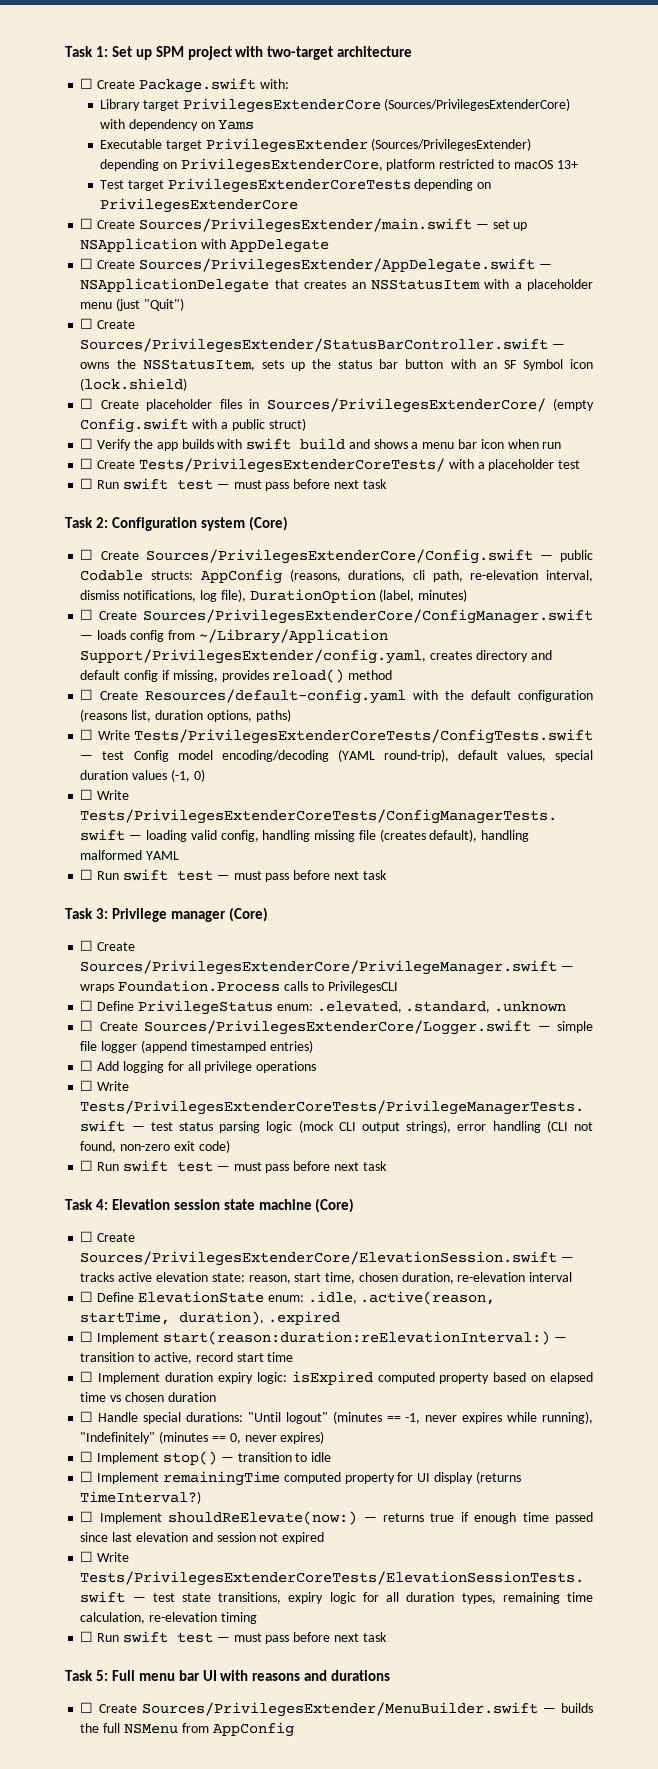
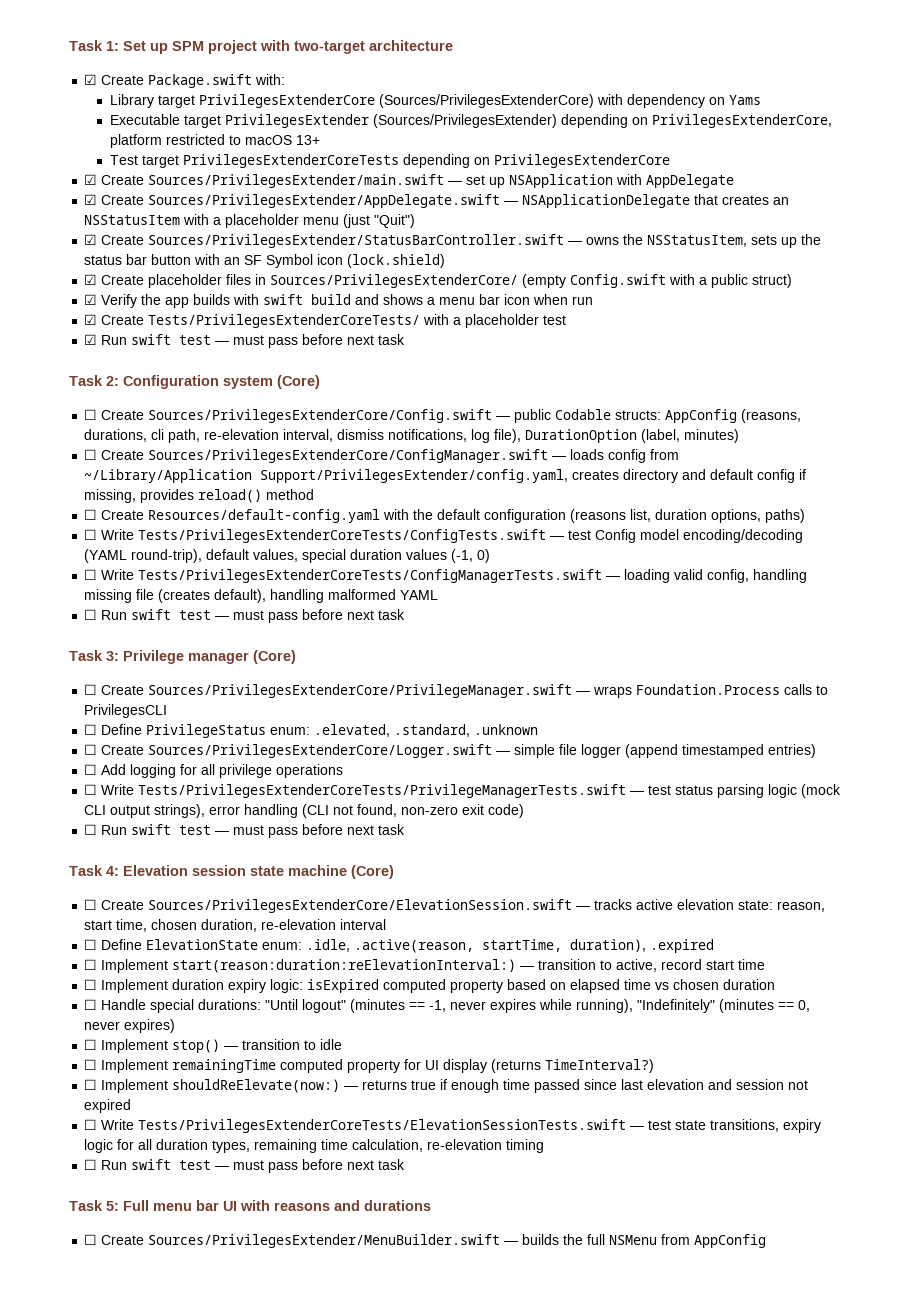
[80,78,94,89] ☐ -> [84,74,98,85] ☑
[80,218,94,229] ☐ -> [84,174,98,185] ☑
[80,258,94,269] ☐ -> [84,194,98,205] ☑
[80,318,94,329] ☐ -> [84,234,98,245] ☑
[80,398,94,409] ☐ -> [84,274,98,285] ☑
[80,438,94,449] ☐ -> [84,294,98,305] ☑
[80,458,94,469] ☐ -> [84,314,98,325] ☑
[80,478,94,489] ☐ -> [84,334,98,345] ☑

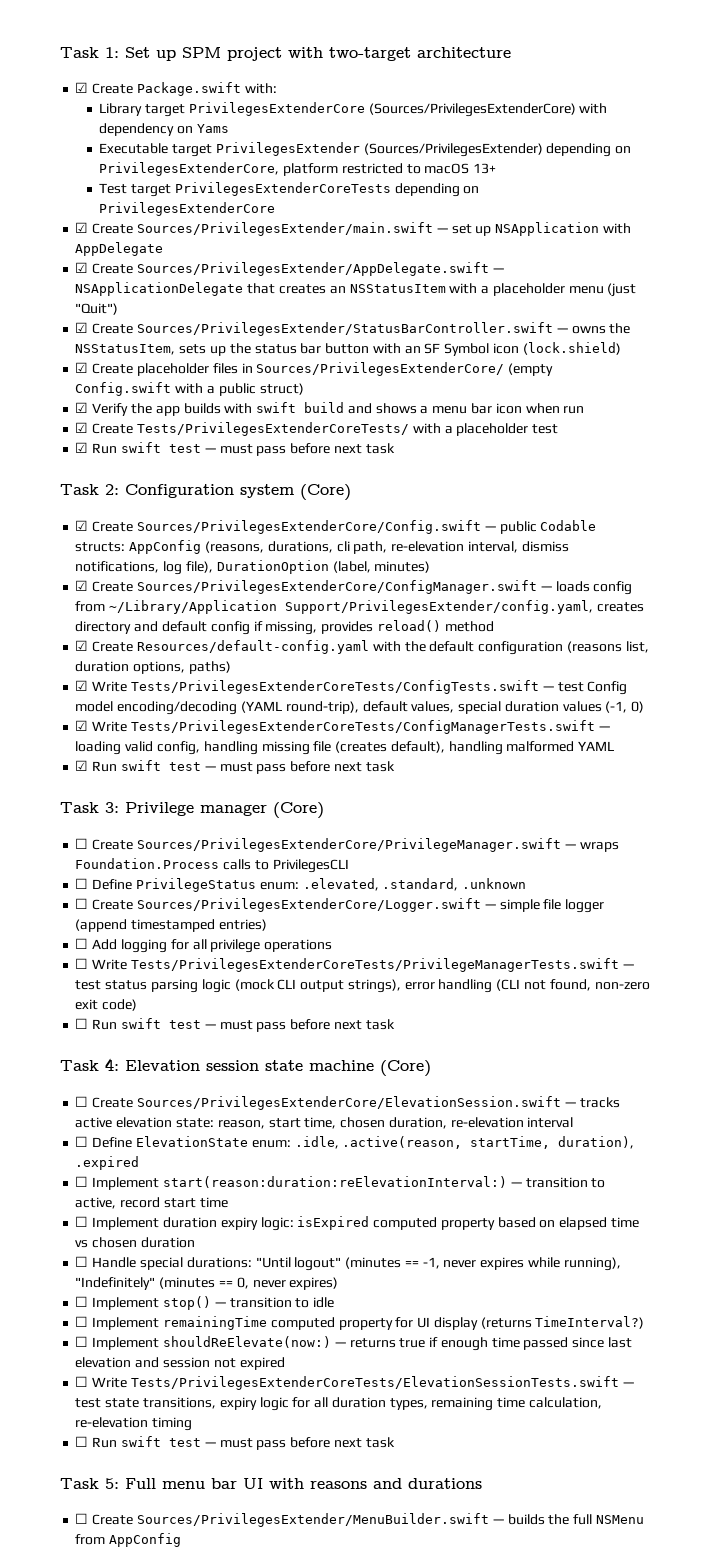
[84,409,98,420] ☐ -> [75,520,89,531] ☑
[84,449,98,460] ☐ -> [75,580,89,591] ☑
[84,509,98,520] ☐ -> [75,640,89,651] ☑
[84,529,98,540] ☐ -> [75,680,89,691] ☑
[84,569,98,580] ☐ -> [75,720,89,731] ☑
[84,609,98,620] ☐ -> [75,760,89,771] ☑

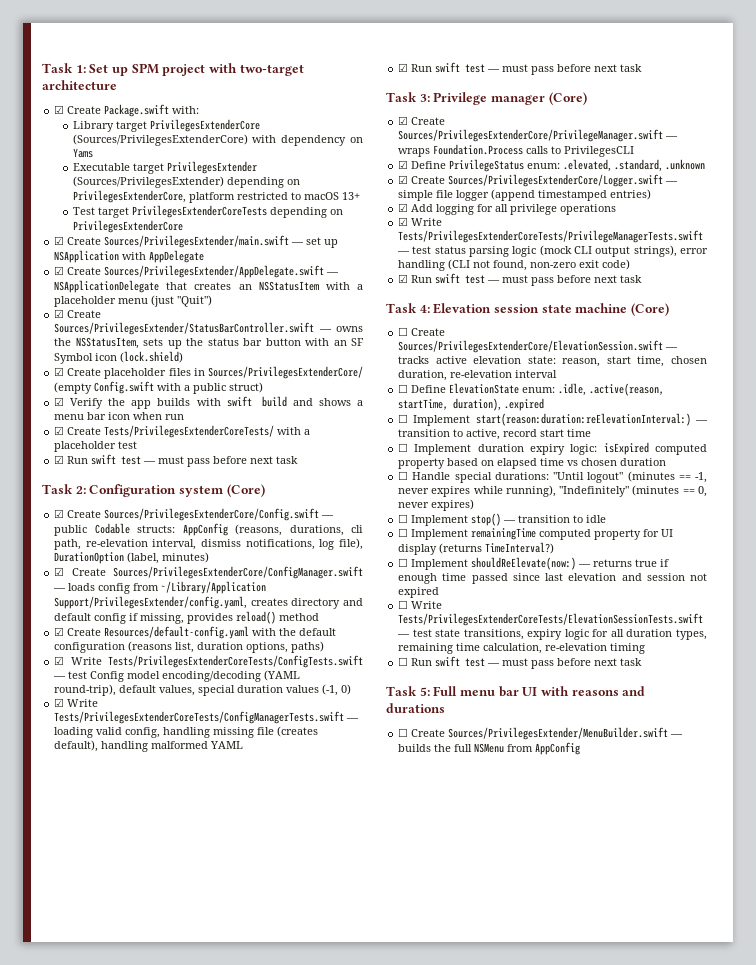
[75,838,89,849] ☐ -> [398,116,409,125] ☑
[75,878,89,889] ☐ -> [398,160,409,169] ☑
[75,898,89,909] ☐ -> [398,175,409,184] ☑
[75,938,89,949] ☐ -> [398,203,409,212] ☑
[75,958,89,969] ☐ -> [398,217,409,226] ☑
[75,1018,89,1029] ☐ -> [398,274,409,283] ☑

